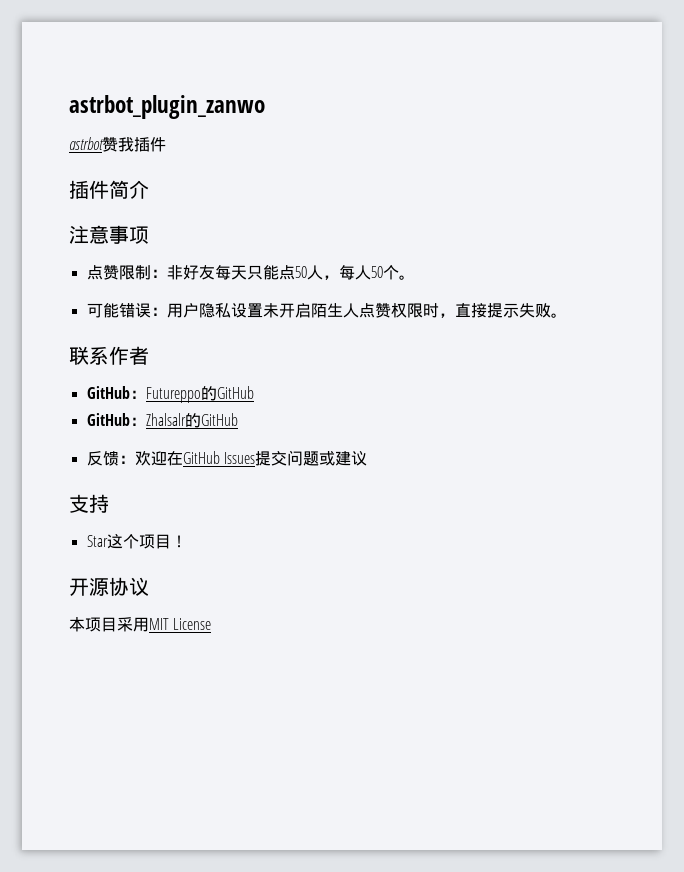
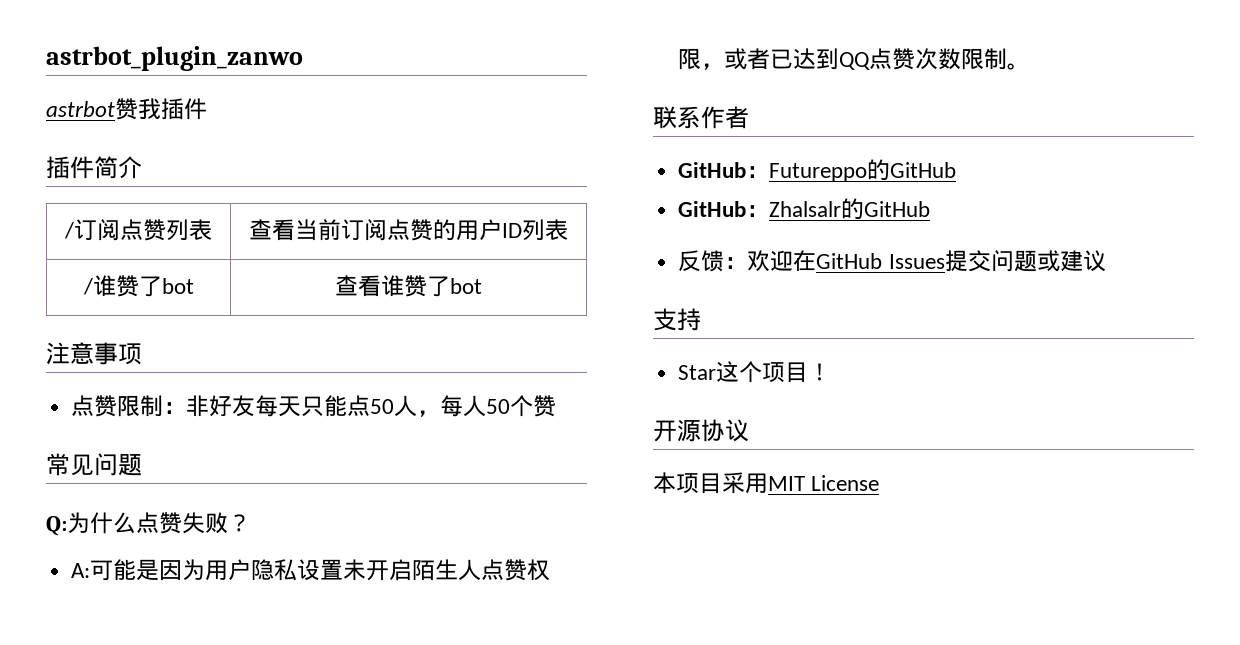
(149, 189) none -> [64,219,212,241] [249,219,568,241] [82,275,194,297] [335,275,482,297] // /订阅点赞列表 | 查看当前订阅点赞的用户ID列表 // /谁赞了bot | 查看谁赞了bot
[398,275,415,280] [86,303,167,318] 。 // 可能错误： -> [533,395,557,417] [46,453,142,476] [46,512,251,536] [71,559,206,581] 赞 // 常见问题 // Q:为什么点赞失败？ // A:可能是因为
[422,303,551,318] 时，直接提示失败 -> [701,48,1008,70] ，或者已达到QQ点赞次数限制

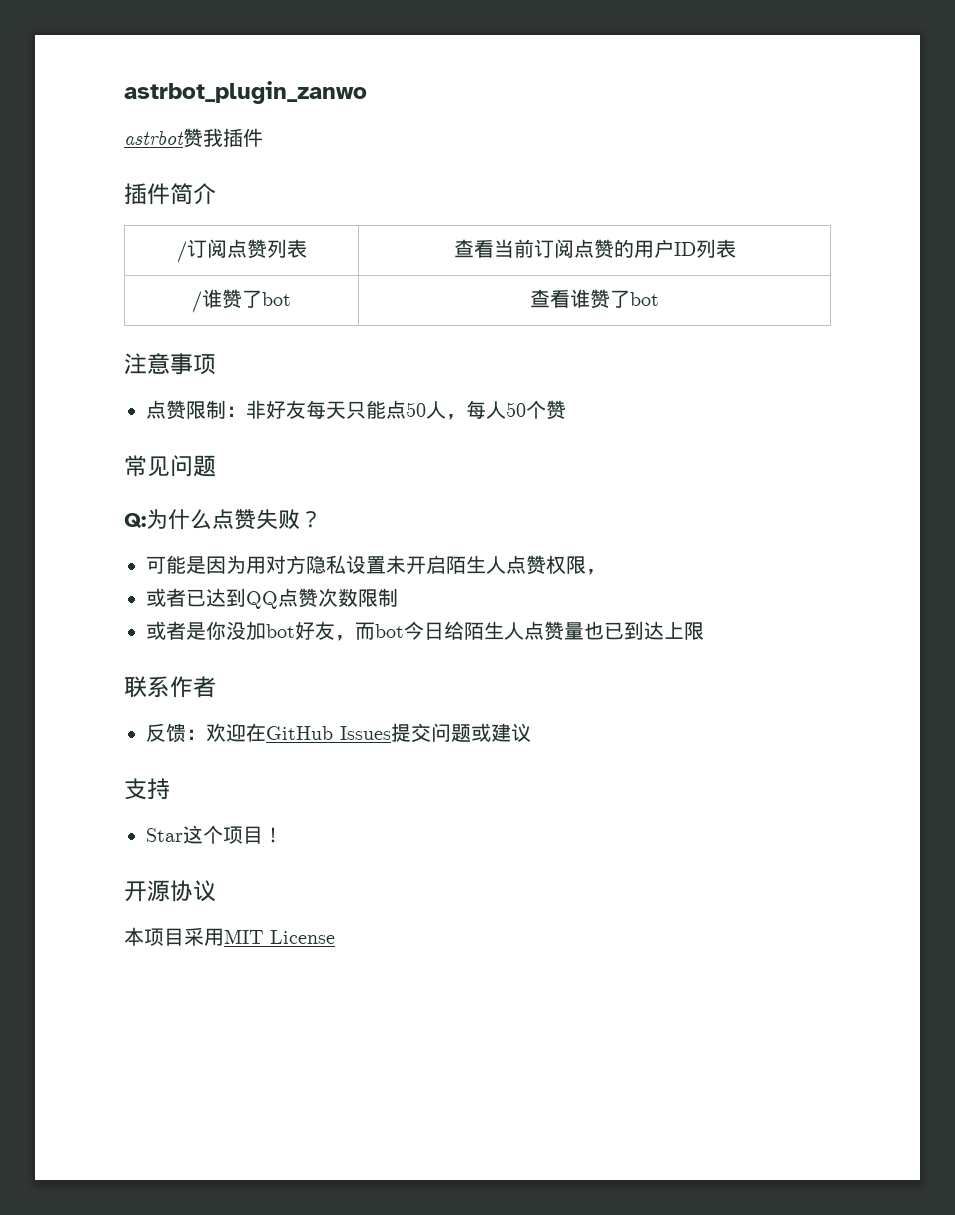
[71,563,91,578] A: -> (322, 519) none
[228,559,252,581] 户 -> [266,555,306,574] 对方
(725, 66) none -> (606, 572) //
[1007,63,1031,70] [653,106,749,129] [678,159,957,182] [678,198,931,220] 。 // 联系作者 // GitHub：Futureppo的GitHub // GitHub：Zhalsalr的GitHub -> [146,621,704,641] [124,676,216,698] // 或者是你没加bot好友，而bot今日给陌生人点赞量也已到达上限 // 联系作者

